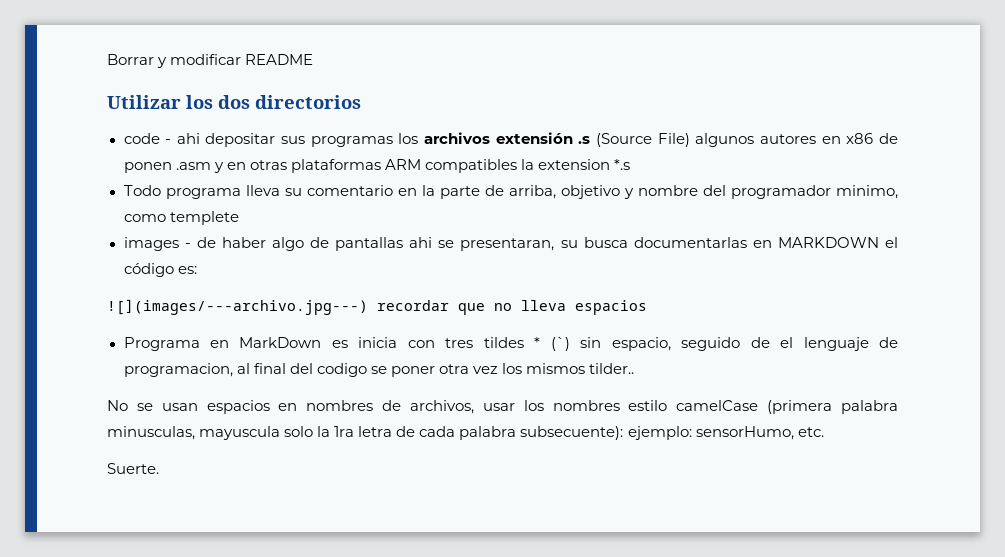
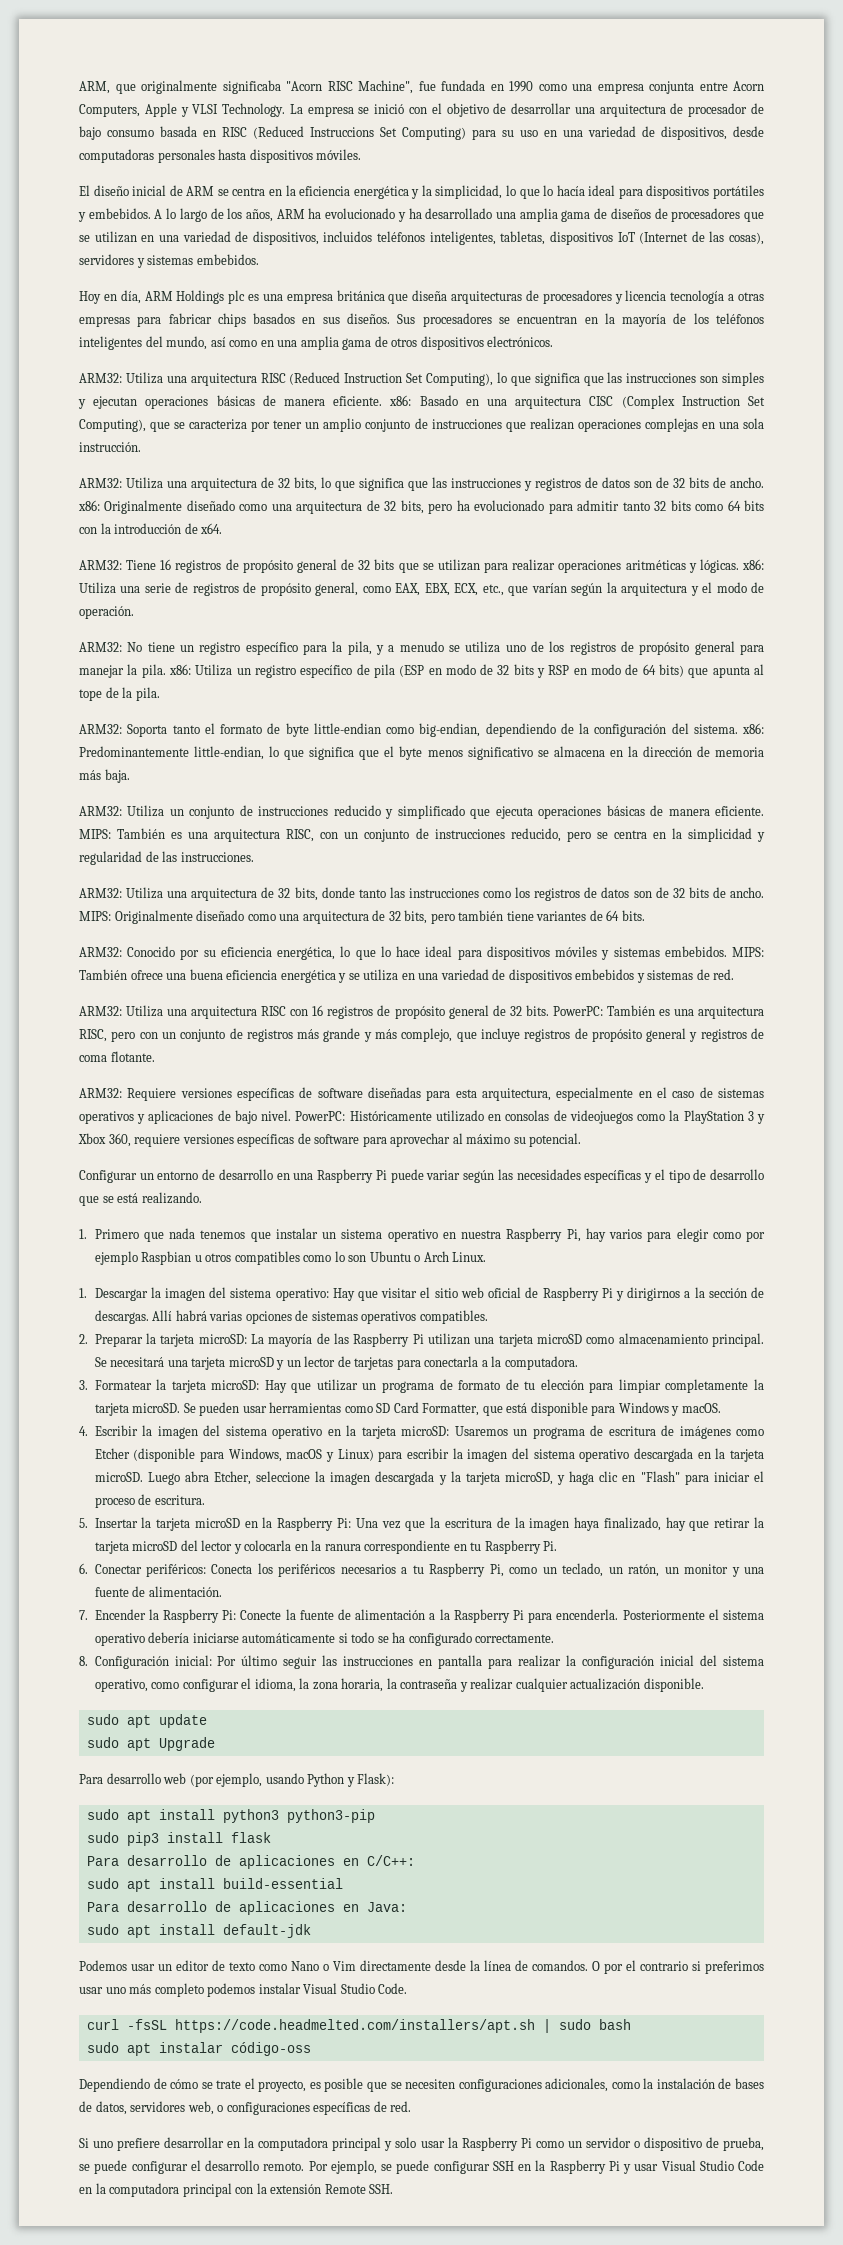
[107,54,314,68] [107,95,361,109] [123,132,898,147] [123,159,630,173] [123,185,898,199] [123,211,239,225] [123,237,899,251] [123,263,197,277] [107,299,647,315] [123,337,898,351] [123,363,635,377] [107,400,899,414] [107,426,824,440] [107,463,159,474] Borrar y modificar README // Utilizar los dos directorios // code - ahi depositar sus programas los archivos extensión .s (Source File) algunos autores en x86 de ponen .asm y en otras plataformas ARM compatibles la extension *.s // Todo programa lleva su comentario en la parte de arriba, objetivo y nombre del programador minimo, como templete // images - de haber algo de pantallas ahi se presentaran, su busca documentarlas en MARKDOWN el código es: // ![](images/---archivo.jpg---) recordar que no lleva espacios // Programa en MarkDown es inicia con tres tildes * (`) sin espacio, seguido de el lenguaje de programacion, al final del codigo se poner otra vez los mismos tilder.. // No se usan espacios en nombres de archivos, usar los nombres estilo camelCase (primera palabra minusculas, mayuscula solo la 1ra letra de cada palabra subsecuente): ejemplo: sensorHumo, etc. // Suerte. -> [79,80,764,94] [79,103,765,117] [79,126,764,140] [79,149,362,163] [79,185,764,199] [78,208,764,222] [79,231,764,245] [79,254,259,268] [79,290,765,304] [79,313,764,327] [79,336,554,350] [79,372,764,386] [78,395,765,409] [79,418,764,432] [79,442,141,452] [79,477,764,491] [78,500,765,514] [79,523,223,534] [79,559,764,573] [79,582,765,596] [79,606,134,619] [79,641,764,655] [79,664,765,678] [79,687,160,701] [79,723,764,737] [79,746,764,760] [79,769,130,783] [79,805,765,819] [79,828,765,842] [79,851,254,865] [79,887,764,901] [79,910,645,924] [79,946,765,960] [79,969,735,983] [79,1005,764,1019] [79,1028,764,1042] [79,1051,155,1062] [79,1087,765,1101] [79,1110,766,1124] [78,1133,582,1147] [79,1169,764,1183] [79,1192,202,1206] [79,1228,765,1242] [94,1251,487,1265] [79,1287,764,1301] [94,1310,488,1324] [79,1333,765,1347] [94,1356,578,1370] [79,1379,765,1393] [94,1402,721,1416] [79,1425,764,1439] [94,1448,765,1462] [94,1471,765,1485] [94,1494,205,1508] [79,1517,764,1531] [94,1540,558,1554] [79,1563,765,1577] [94,1586,222,1597] [79,1609,764,1623] [94,1632,555,1646] [79,1655,765,1669] [94,1678,704,1692] [86,1714,207,1728] [86,1737,215,1751] [79,1773,395,1787] [86,1809,375,1823] [86,1832,271,1846] [86,1855,415,1869] [86,1878,343,1892] [86,1901,407,1915] [86,1924,311,1938] [79,1960,764,1974] [79,1983,408,1997] [86,2019,631,2033] [86,2042,311,2056] [79,2078,764,2092] [79,2101,412,2115] [79,2137,764,2151] [79,2160,764,2174] [79,2183,394,2197] ARM, que originalmente significaba "Acorn RISC Machine", fue fundada en 1990 como una empresa conjunta entre Acorn Computers, Apple y VLSI Technology. La empresa se inició con el objetivo de desarrollar una arquitectura de procesador de bajo consumo basada en RISC (Reduced Instruccions Set Computing) para su uso en una variedad de dispositivos, desde computadoras personales hasta dispositivos móviles. // El diseño inicial de ARM se centra en la eficiencia energética y la simplicidad, lo que lo hacía ideal para dispositivos portátiles y embebidos. A lo largo de los años, ARM ha evolucionado y ha desarrollado una amplia gama de diseños de procesadores que se utilizan en una variedad de dispositivos, incluidos teléfonos inteligentes, tabletas, dispositivos IoT (Internet de las cosas), servidores y sistemas embebidos. // Hoy en día, ARM Holdings plc es una empresa británica que diseña arquitecturas de procesadores y licencia tecnología a otras empresas para fabricar chips basados en sus diseños. Sus procesadores se encuentran en la mayoría de los teléfonos inteligentes del mundo, así como en una amplia gama de otros dispositivos electrónicos. // ARM32: Utiliza una arquitectura RISC (Reduced Instruction Set Computing), lo que significa que las instrucciones son simples y ejecutan operaciones básicas de manera eficiente. x86: Basado en una arquitectura CISC (Complex Instruction Set Computing), que se caracteriza por tener un amplio conjunto de instrucciones que realizan operaciones complejas en una sola instrucción. // ARM32: Utiliza una arquitectura de 32 bits, lo que significa que las instrucciones y registros de datos son de 32 bits de ancho. x86: Originalmente diseñado como una arquitectura de 32 bits, pero ha evolucionado para admitir tanto 32 bits como 64 bits con la introducción de x64. // ARM32: Tiene 16 registros de propósito general de 32 bits que se utilizan para realizar operaciones aritméticas y lógicas. x86: Utiliza una serie de registros de propósito general, como EAX, EBX, ECX, etc., que varían según la arquitectura y el modo de operación. // ARM32: No tiene un registro específico para la pila, y a menudo se utiliza uno de los registros de propósito general para manejar la pila. x86: Utiliza un registro específico de pila (ESP en modo de 32 bits y RSP en modo de 64 bits) que apunta al tope de la pila. // ARM32: Soporta tanto el formato de byte little-endian como big-endian, dependiendo de la configuración del sistema. x86: Predominantemente little-endian, lo que significa que el byte menos significativo se almacena en la dirección de memoria más baja. // ARM32: Utiliza un conjunto de instrucciones reducido y simplificado que ejecuta operaciones básicas de manera eficiente. MIPS: También es una arquitectura RISC, con un conjunto de instrucciones reducido, pero se centra en la simplicidad y regularidad de las instrucciones. // ARM32: Utiliza una arquitectura de 32 bits, donde tanto las instrucciones como los registros de datos son de 32 bits de ancho. MIPS: Originalmente diseñado como una arquitectura de 32 bits, pero también tiene variantes de 64 bits. // ARM32: Conocido por su eficiencia energética, lo que lo hace ideal para dispositivos móviles y sistemas embebidos. MIPS: También ofrece una buena eficiencia energética y se utiliza en una variedad de dispositivos embebidos y sistemas de red. // ARM32: Utiliza una arquitectura RISC con 16 registros de propósito general de 32 bits. PowerPC: También es una arquitectura RISC, pero con un conjunto de registros más grande y más complejo, que incluye registros de propósito general y registros de coma flotante. // ARM32: Requiere versiones específicas de software diseñadas para esta arquitectura, especialmente en el caso de sistemas operativos y aplicaciones de bajo nivel. PowerPC: Históricamente utilizado en consolas de videojuegos como la PlayStation 3 y Xbox 360, requiere versiones específicas de software para aprovechar al máximo su potencial. // Configurar un entorno de desarrollo en una Raspberry Pi puede variar según las necesidades específicas y el tipo de desarrollo que se está realizando. // 1. Primero que nada tenemos que instalar un sistema operativo en nuestra Raspberry Pi, hay varios para elegir como por ejemplo Raspbian u otros compatibles como lo son Ubuntu o Arch Linux. // 1. Descargar la imagen del sistema operativo: Hay que visitar el sitio web oficial de Raspberry Pi y dirigirnos a la sección de descargas. Allí habrá varias opciones de sistemas operativos compatibles. // 2. Preparar la tarjeta microSD: La mayoría de las Raspberry Pi utilizan una tarjeta microSD como almacenamiento principal. Se necesitará una tarjeta microSD y un lector de tarjetas para conectarla a la computadora. // 3. Formatear la tarjeta microSD: Hay que utilizar un programa de formato de tu elección para limpiar completamente la tarjeta microSD. Se pueden usar herramientas como SD Card Formatter, que está disponible para Windows y macOS. // 4. Escribir la imagen del sistema operativo en la tarjeta microSD: Usaremos un programa de escritura de imágenes como Etcher (disponible para Windows, macOS y Linux) para escribir la imagen del sistema operativo descargada en la tarjeta microSD. Luego abra Etcher, seleccione la imagen descargada y la tarjeta microSD, y haga clic en "Flash" para iniciar el proceso de escritura. // 5. Insertar la tarjeta microSD en la Raspberry Pi: Una vez que la escritura de la imagen haya finalizado, hay que retirar la tarjeta microSD del lector y colocarla en la ranura correspondiente en tu Raspberry Pi. // 6. Conectar periféricos: Conecta los periféricos necesarios a tu Raspberry Pi, como un teclado, un ratón, un monitor y una fuente de alimentación. // 7. Encender la Raspberry Pi: Conecte la fuente de alimentación a la Raspberry Pi para encenderla. Posteriormente el sistema operativo debería iniciarse automáticamente si todo se ha configurado correctamente. // 8. Configuración inicial: Por último seguir las instrucciones en pantalla para realizar la configuración inicial del sistema operativo, como configurar el idioma, la zona horaria, la contraseña y realizar cualquier actualización disponible. // sudo apt update // sudo apt Upgrade // Para desarrollo web (por ejemplo, usando Python y Flask): // sudo apt install python3 python3-pip // sudo pip3 install flask // Para desarrollo de aplicaciones en C/C++: // sudo apt install build-essential // Para desarrollo de aplicaciones en Java: // sudo apt install default-jdk // Podemos usar un editor de texto como Nano o Vim directamente desde la línea de comandos. O por el contrario si preferimos usar uno más completo podemos instalar Visual Studio Code. // curl -fsSL https://code.headmelted.com/installers/apt.sh | sudo bash // sudo apt instalar código-oss // Dependiendo de cómo se trate el proyecto, es posible que se necesiten configuraciones adicionales, como la instalación de bases de datos, servidores web, o configuraciones específicas de red. // Si uno prefiere desarrollar en la computadora principal y solo usar la Raspberry Pi como un servidor o dispositivo de prueba, se puede configurar el desarrollo remoto. Por ejemplo, se puede configurar SSH en la Raspberry Pi y usar Visual Studio Code en la computadora principal con la extensión Remote SSH.

